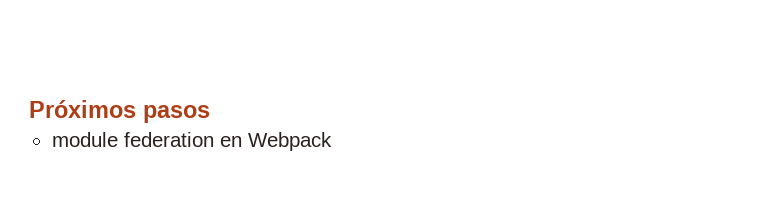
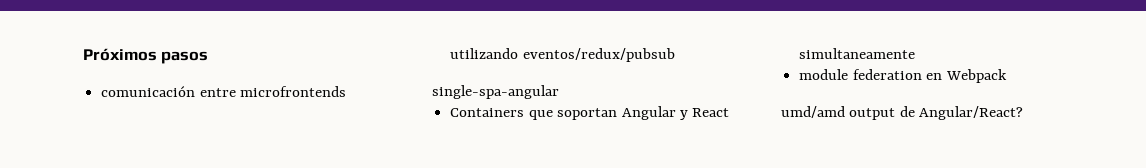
(210, 114) none -> [101,86,347,97] [450,48,675,62] [432,85,559,99] [450,106,730,120] [799,48,916,59] // comunicación entre microfrontends utilizando eventos/redux/pubsub // single-spa-angular // Containers que soportan Angular y React simultaneamente
(332, 141) none -> [781,106,1024,120] // umd/amd output de Angular/React?

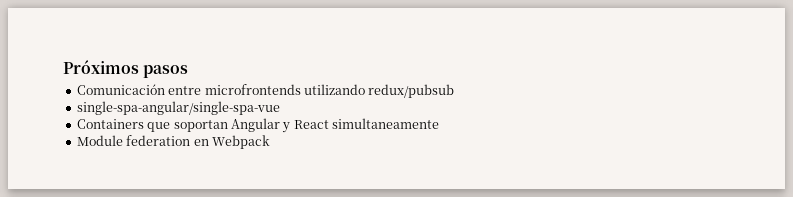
[101,86,196,97] comunicación -> [76,84,165,95] Comunicación
[522,48,675,62] [432,85,559,99] eventos/redux/pubsub // single-spa-angular -> [368,84,455,98] [76,101,280,115] redux/pubsub // single-spa-angular/single-spa-vue
[799,69,849,80] module -> [76,135,123,146] Module
[781,106,1024,120] // umd/amd output de Angular/React? -> (270, 142) none

